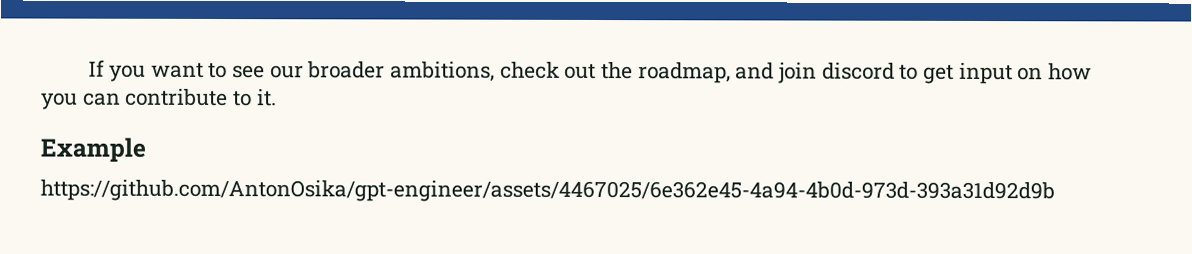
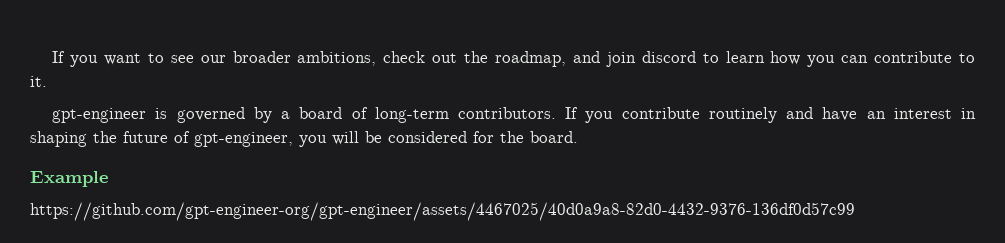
[923,62,1044,85] get input on -> [725,51,765,63] learn
(277, 98) none -> [52,107,976,123] [30,131,578,147] // gpt-engineer is governed by a board of long-term contributors. If you contribute routinely and have an interest in shaping the future of gpt-engineer, you will be considered for the board.
[40,179,1055,204] https://github.com/AntonOsika/gpt-engineer/assets/4467025/6e362e45-4a94-4b0d-973d-393a31d92d9b -> [30,202,855,221] https://github.com/gpt-engineer-org/gpt-engineer/assets/4467025/40d0a9a8-82d0-4432-9376-136df0d57c99

